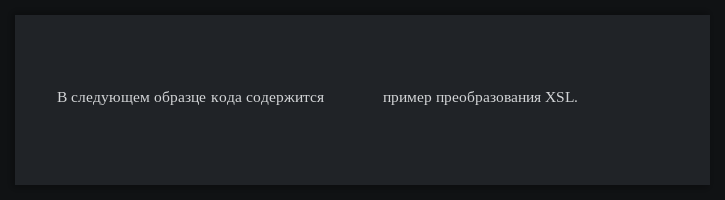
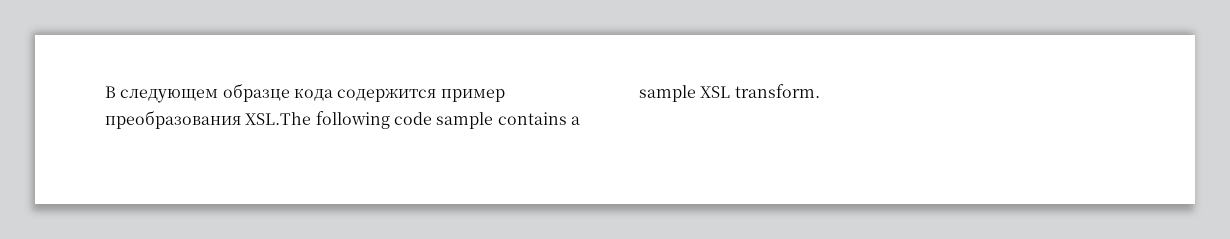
[545,92,579,102] XSL. -> [245,111,580,129] [639,84,820,102] XSL.The following code sample contains a sample XSL transform.

